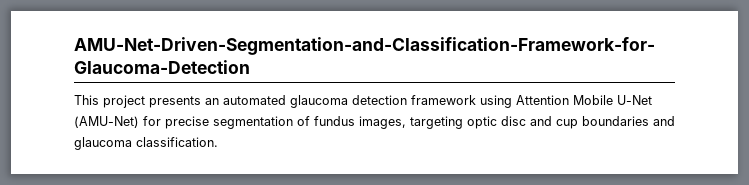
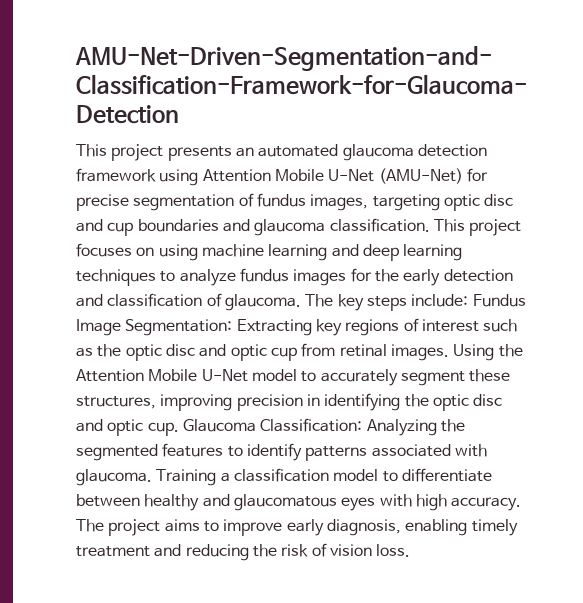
(218, 142) none -> [433,219,522,236] [76,243,463,261] [76,268,513,286] [76,293,526,311] [76,318,518,336] [76,343,523,361] [76,369,511,386] [76,393,503,411] [76,418,465,436] [76,443,487,461] [76,468,492,486] [76,494,522,511] [76,519,518,536] [76,543,411,561] This project focuses on using machine learning and deep learning techniques to analyze fundus images for the early detection and classification of glaucoma. The key steps include: Fundus Image Segmentation: Extracting key regions of interest such as the optic disc and optic cup from retinal images. Using the Attention Mobile U-Net model to accurately segment these structures, improving precision in identifying the optic disc and optic cup. Glaucoma Classification: Analyzing the segmented features to identify patterns associated with glaucoma. Training a classification model to differentiate between healthy and glaucomatous eyes with high accuracy. The project aims to improve early diagnosis, enabling timely treatment and reducing the risk of vision loss.

